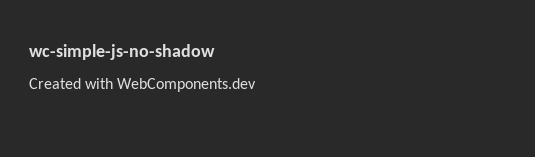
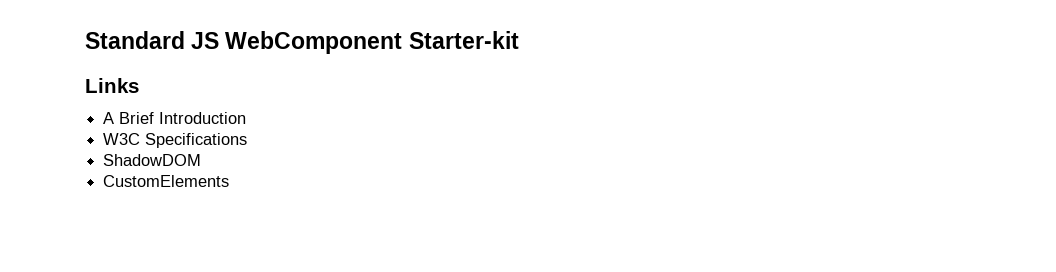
[29,44,215,60] [29,78,257,92] wc-simple-js-no-shadow // Created with WebComponents.dev -> [85,31,519,54] [85,78,139,93] [103,112,247,124] [103,133,248,148] [103,154,202,166] [103,175,230,187] Standard JS WebComponent Starter-kit // Links // A Brief Introduction // W3C Specifications // ShadowDOM // CustomElements

